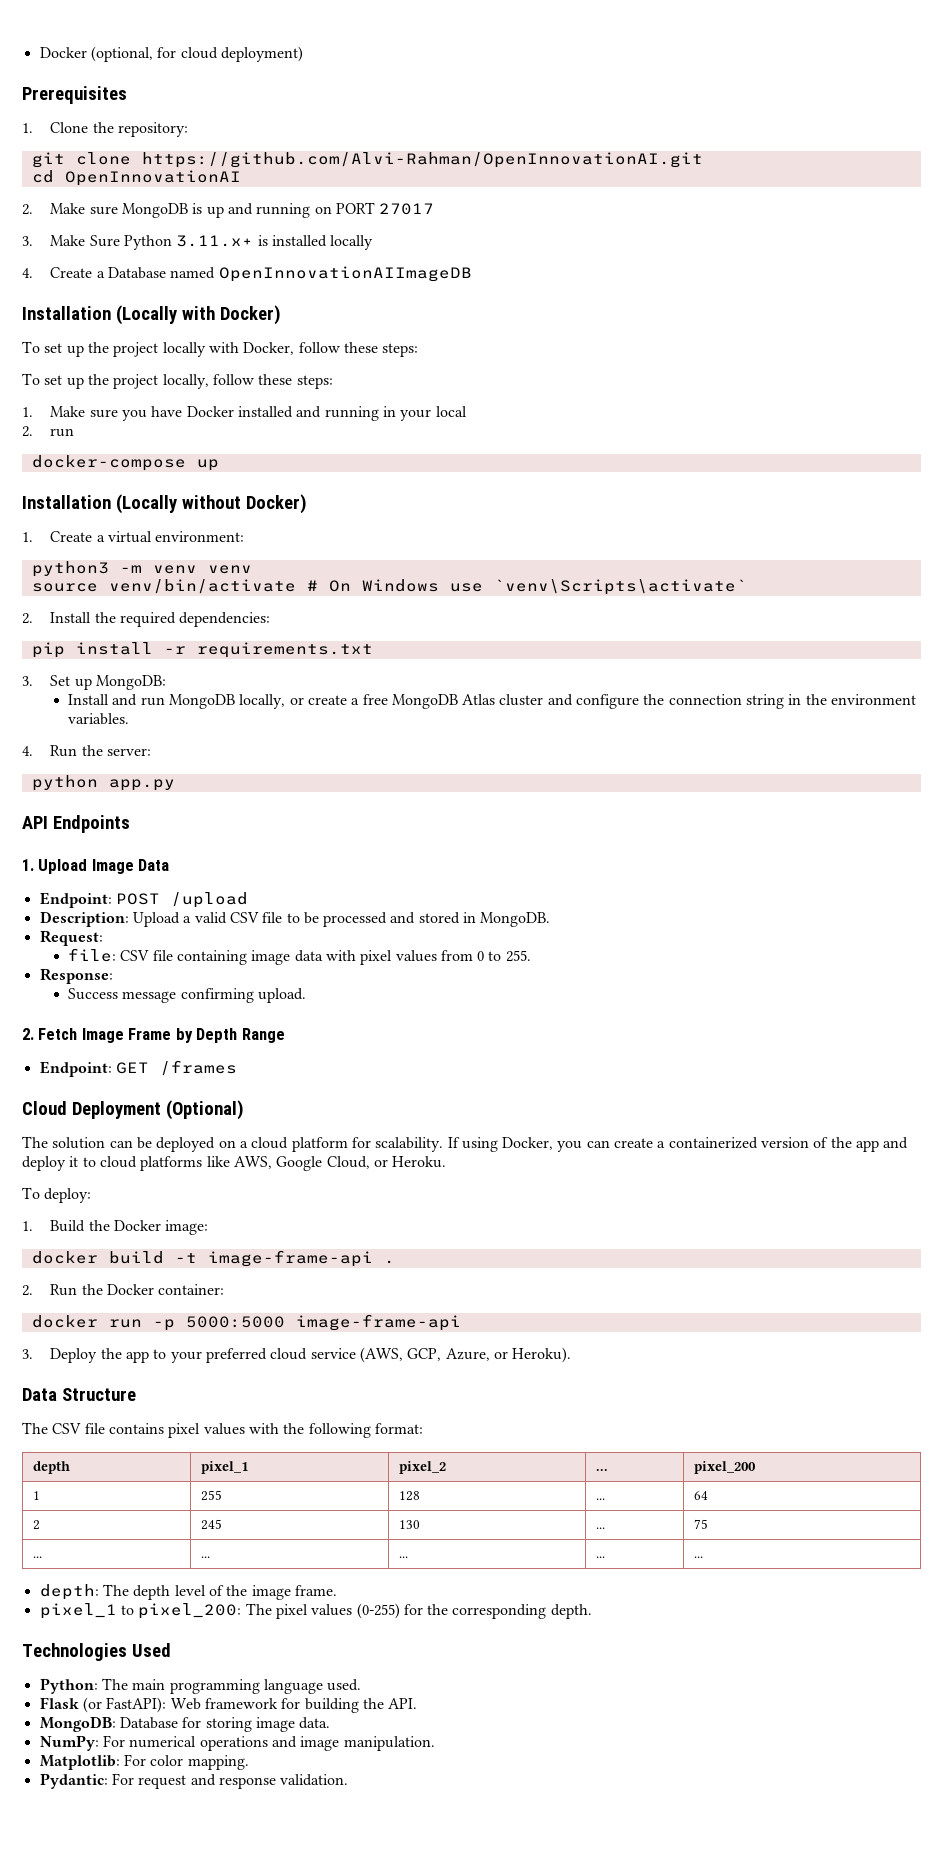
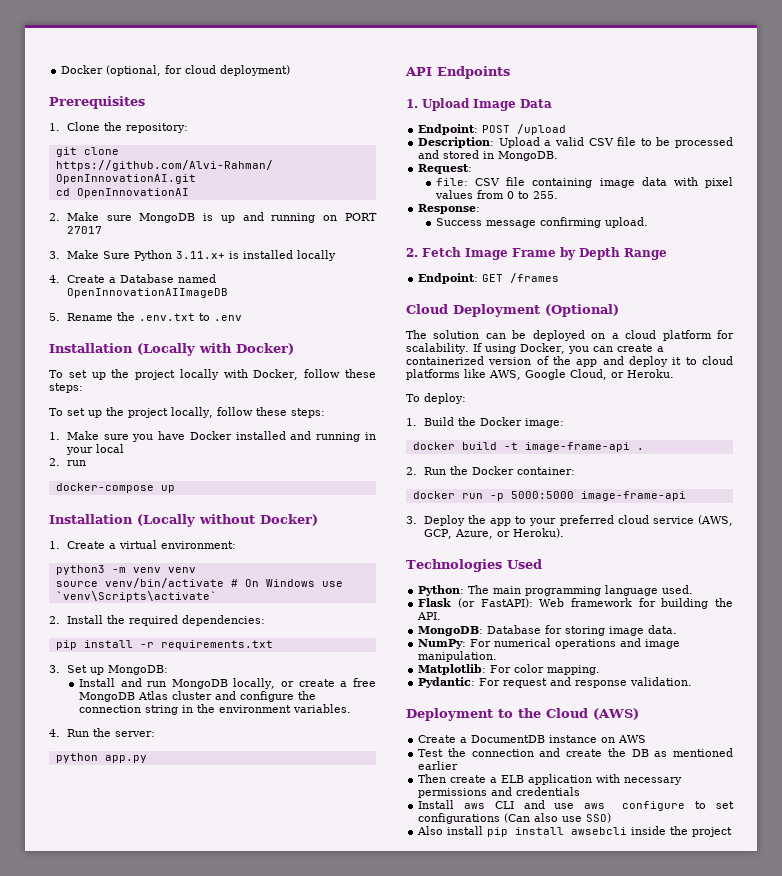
(472, 274) none -> [49,312,242,321] // 5. Rename the .env.txt to .env
[22,1388,136,1401] [22,1422,423,1438] [32,1461,70,1474] [200,1461,248,1474] [398,1461,446,1474] [595,1469,608,1471] [693,1461,756,1474] [32,1491,40,1500] [200,1490,222,1501] [398,1491,420,1501] [595,1498,605,1500] [693,1491,708,1500] [32,1520,40,1530] [200,1519,222,1530] [398,1520,420,1529] [595,1527,605,1529] [693,1519,708,1529] [32,1556,42,1558] [200,1556,210,1558] [398,1556,408,1558] [595,1556,605,1558] [693,1556,703,1558] [39,1584,337,1600] [39,1603,592,1619] // Data Structure // The CSV file contains pixel values with the following format: // depth | pixel_1 | pixel_2 | ... | pixel_200 // 1 | 255 | 128 | ... | 64 // 2 | 245 | 130 | ... | 75 // ... | ... | ... | ... | ... // depth: The depth level of the image frame. // pixel_1 to pixel_200: The pixel values (0-255) for the corresponding depth. -> (564, 533) none
(349, 1780) none -> [406,708,639,721] [418,735,647,743] [418,748,733,757] [418,761,459,770] [418,774,683,785] [418,787,581,798] [418,800,734,811] [418,813,612,824] [417,826,733,837] // Deployment to the Cloud (AWS) // Create a DocumentDB instance on AWS // Test the connection and create the DB as mentioned earlier // Then create a ELB application with necessary permissions and credentials // Install aws CLI and use aws configure to set configurations (Can also use SSO) // Also install pip install awsebcli inside the project

